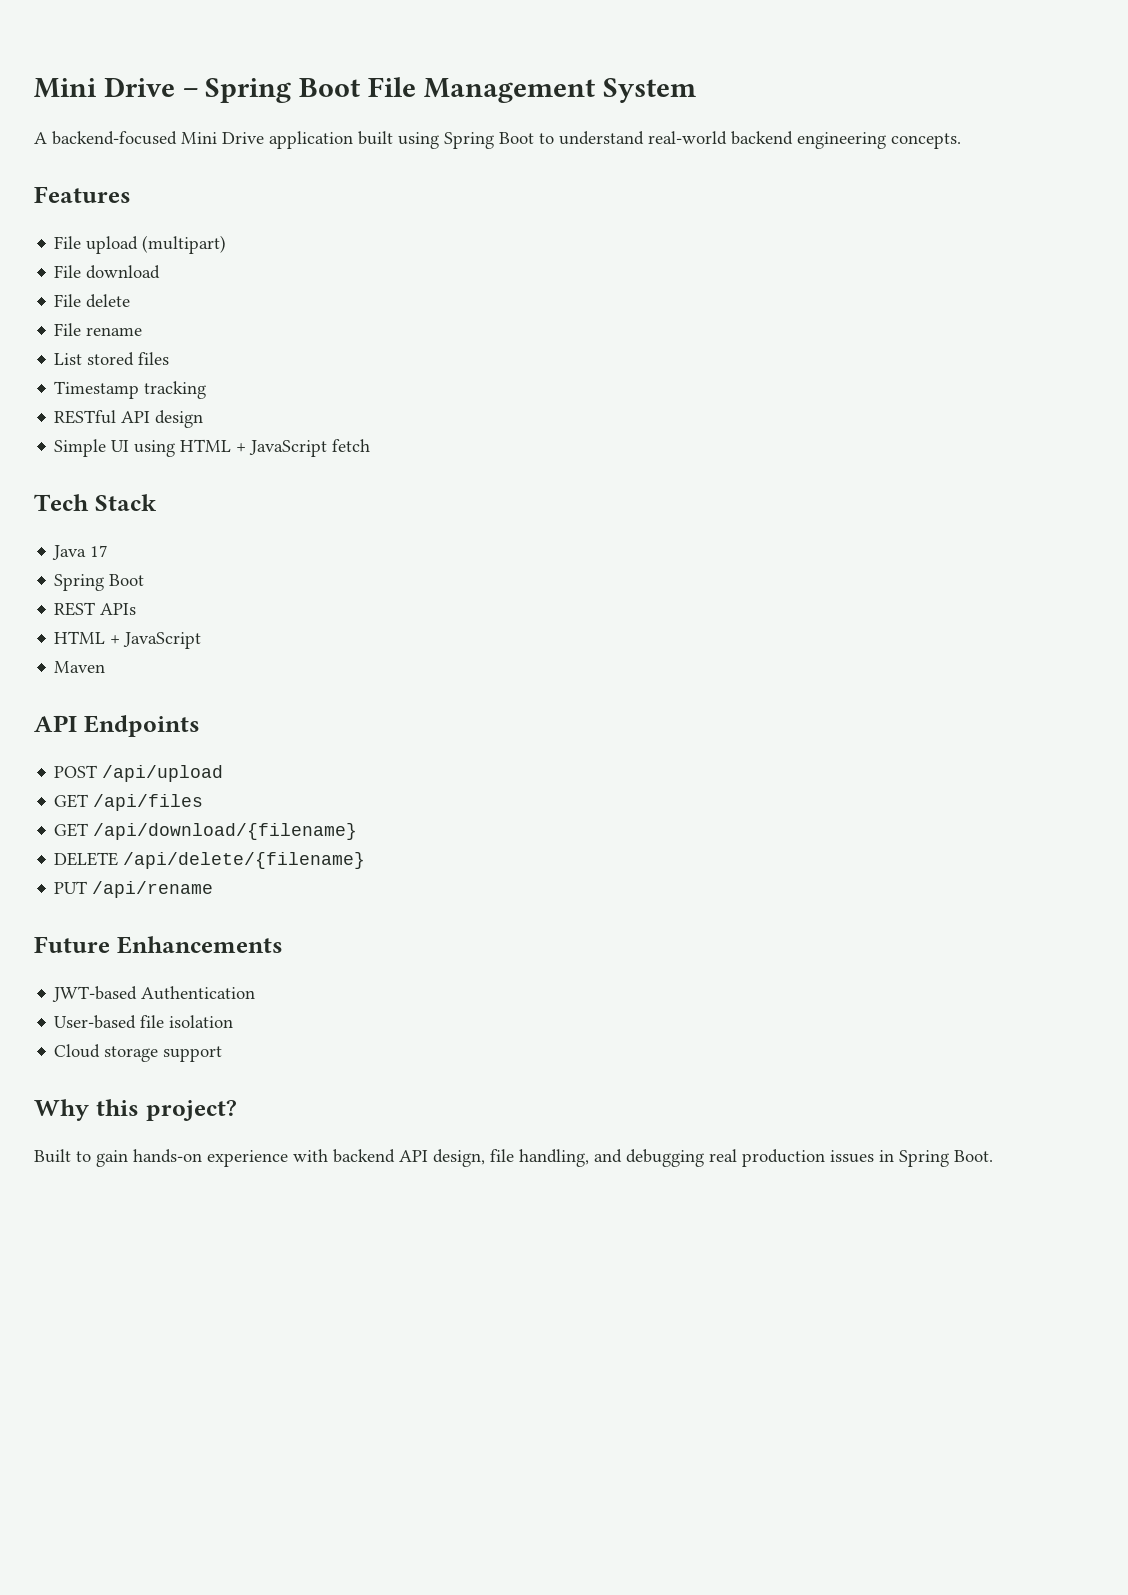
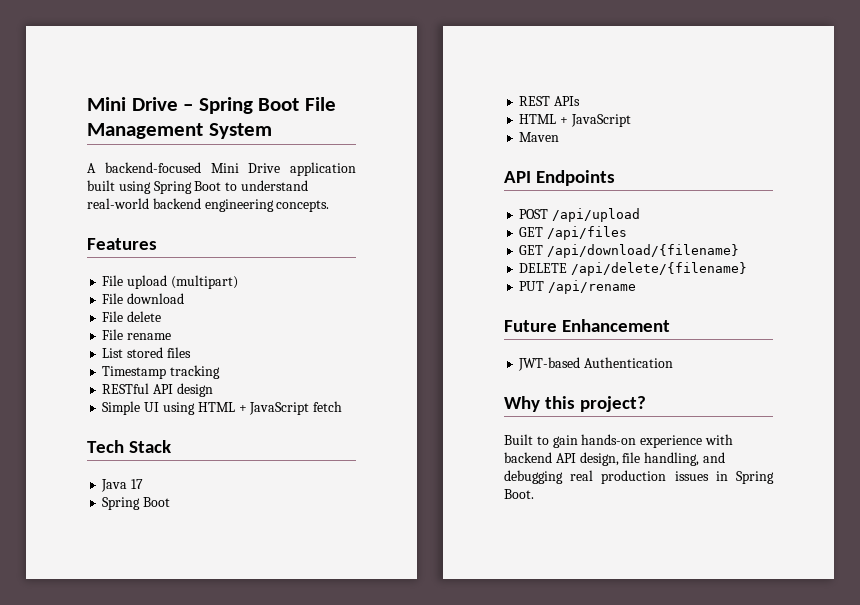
[116,936,283,954] Enhancements -> [561,319,670,332] Enhancement
[54,1015,234,1029] [54,1044,223,1062] // User-based file isolation // Cloud storage support -> (674, 362) none

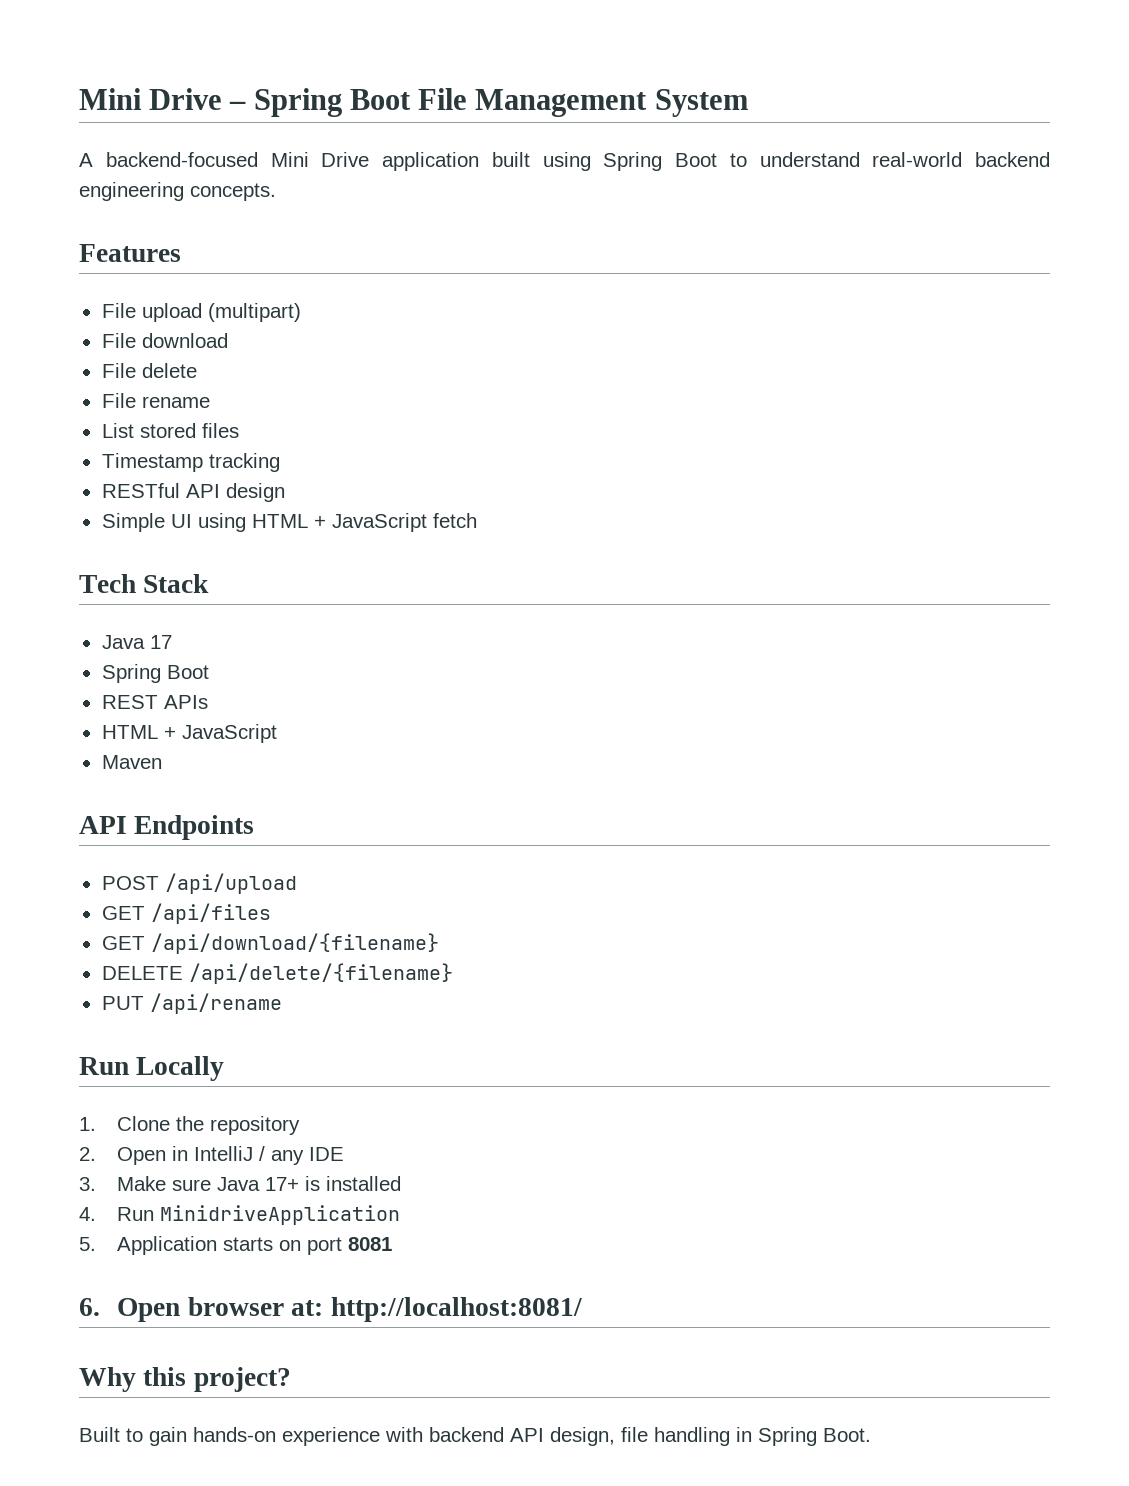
[504,319,670,332] [518,357,674,371] Future Enhancement // JWT-based Authentication -> [79,1056,225,1081] [79,1116,301,1135] [79,1146,345,1165] [79,1176,402,1191] [79,1205,401,1225] [79,1236,393,1255] [79,1297,582,1322] Run Locally // 1. Clone the repository // 2. Open in IntelliJ / any IDE // 3. Make sure Java 17+ is installed // 4. Run MinidriveApplication // 5. Application starts on port 8081 // 6. Open browser at: http://localhost:8081/
[644,452,725,466] [504,470,709,484] handling, and debugging real production issues -> [654,1427,730,1446] handling

